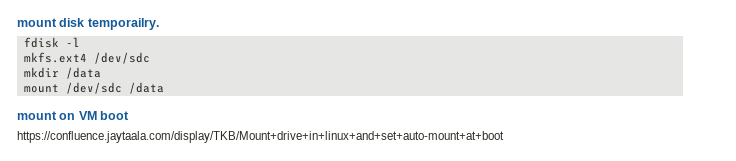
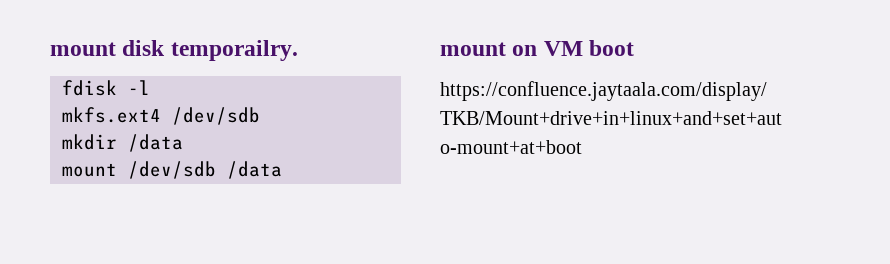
[93,52,150,64] /dev/sdc -> [172,107,260,125] /dev/sdb
[65,82,122,94] /dev/sdc -> [128,161,216,179] /dev/sdb

